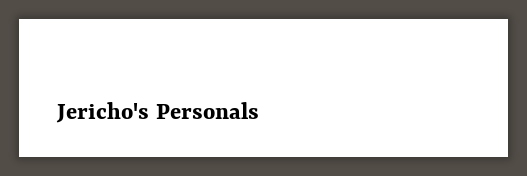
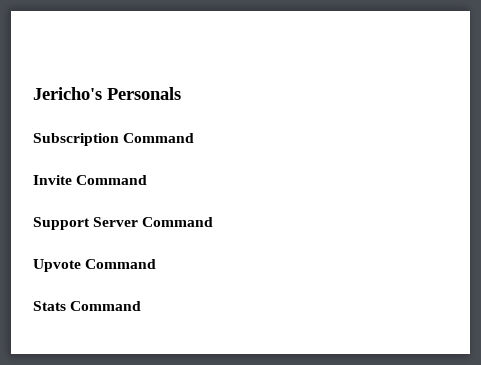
(259, 110) none -> [33,133,195,146] [33,175,148,185] [33,217,214,230] [33,259,157,272] [33,301,142,311] // Subscription Command // Invite Command // Support Server Command // Upvote Command // Stats Command

